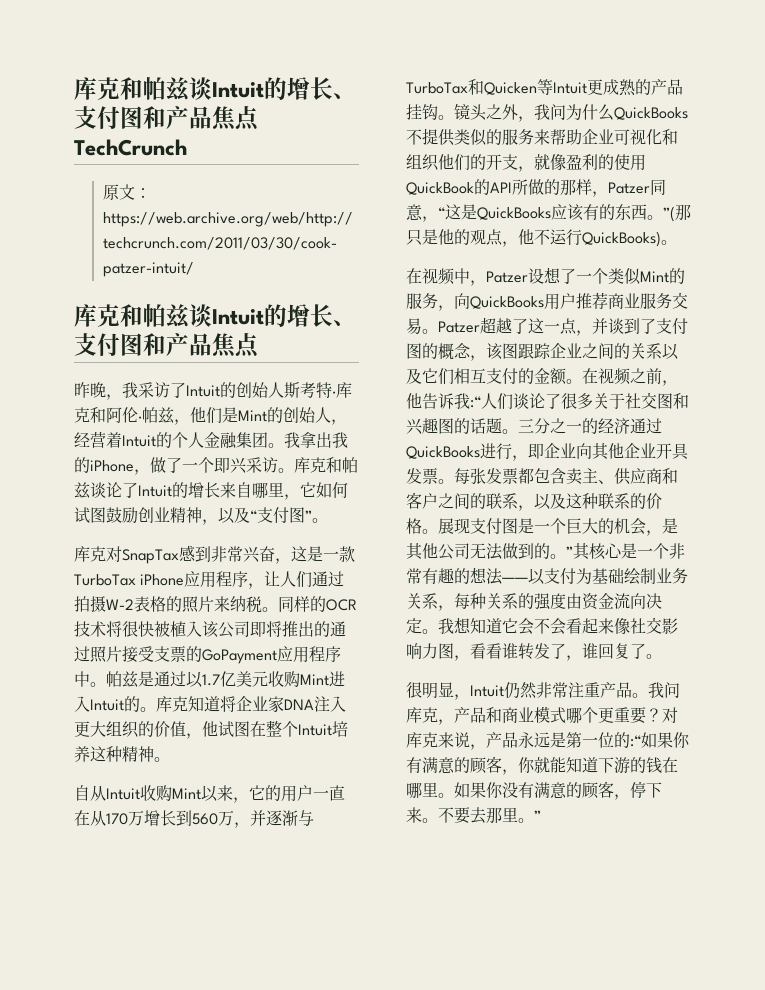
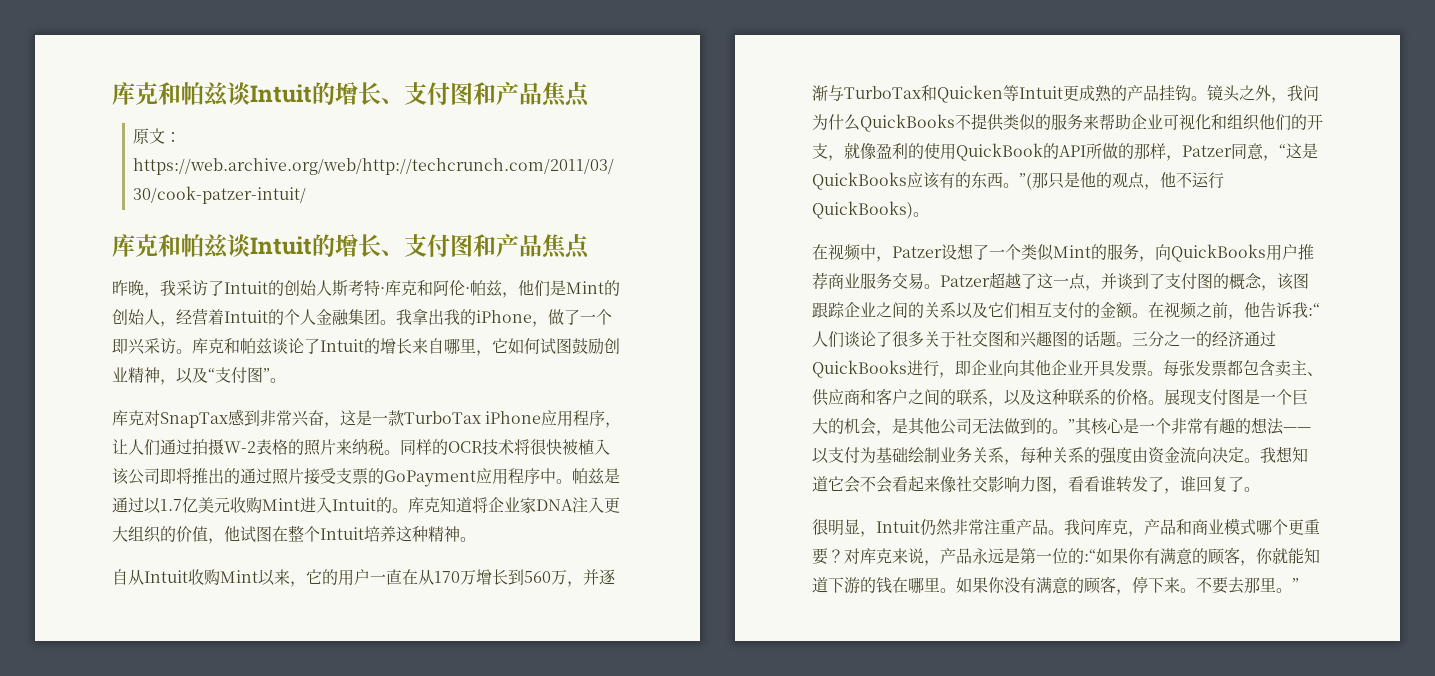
[74,139,187,156] TechCrunch -> (590, 94) none

